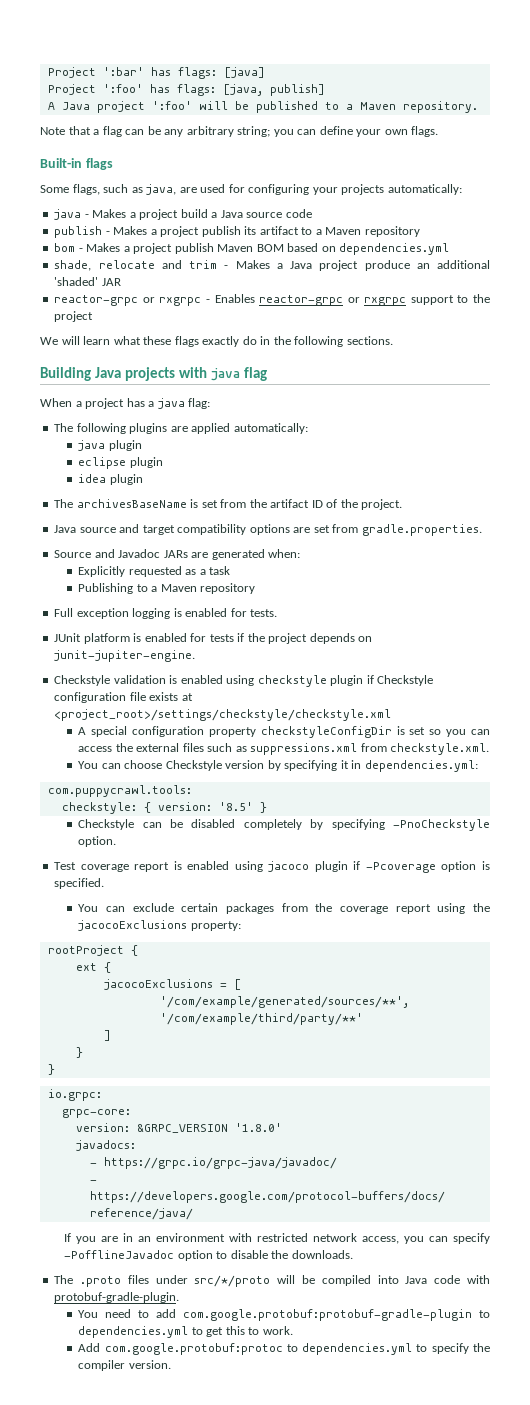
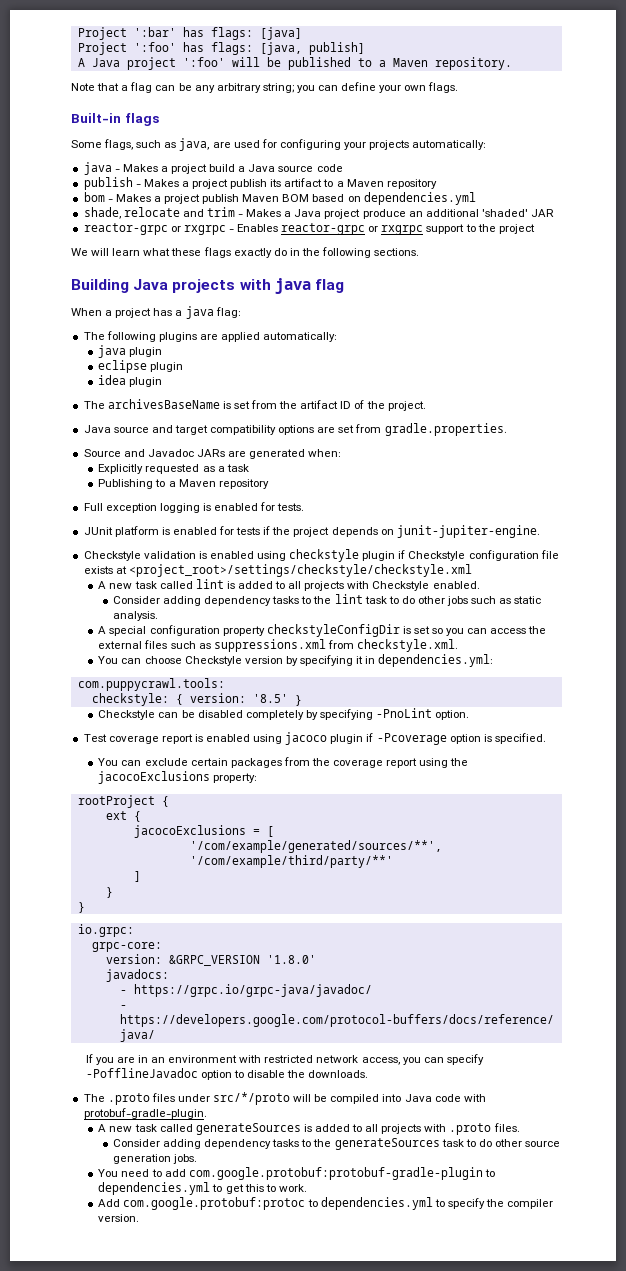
(392, 715) none -> [98,579,480,591] [112,594,542,606] [112,611,158,621] // A new task called lint is added to all projects with Checkstyle enabled. // Consider adding dependency tasks to the lint task to do other jobs such as static analysis.
[392,819,490,831] -PnoCheckstyle -> [376,708,433,718] -PnoLint
(180, 1297) none -> [98,1123,520,1135] [112,1138,561,1150] [112,1154,198,1164] // A new task called generateSources is added to all projects with .proto files. // Consider adding dependency tasks to the generateSources task to do other source generation jobs.

